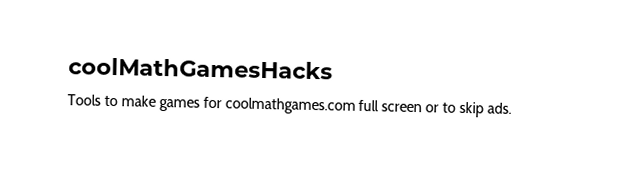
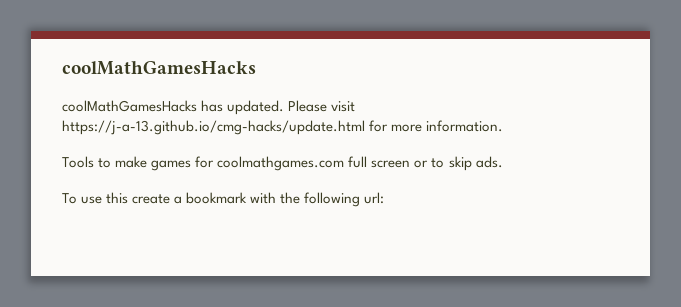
[68,57,333,80] coolMathGamesHacks -> [62,61,256,75] [62,100,356,115] [62,120,504,135] coolMathGamesHacks // coolMathGamesHacks has updated. Please visit https://j-a-13.github.io/cmg-hacks/update.html for more information.
(513, 108) none -> [62,192,385,207] // To use this create a bookmark with the following url:

